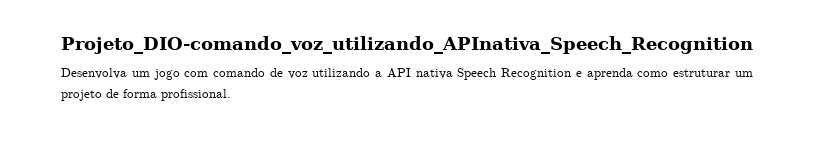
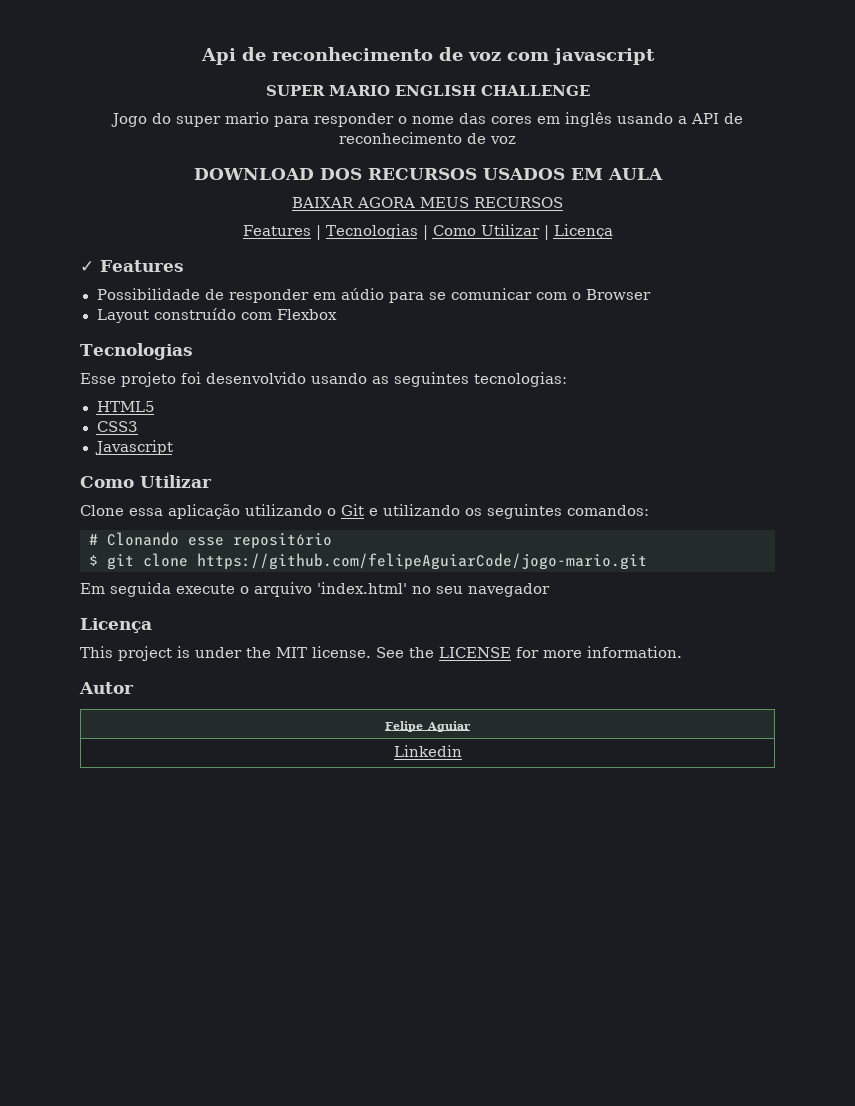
[61,36,753,54] [61,68,753,80] [61,89,231,101] Projeto_DIO-comando_voz_utilizando_APInativa_Speech_Recognition // Desenvolva um jogo com comando de voz utilizando a API nativa Speech Recognition e aprenda como estruturar um projeto de forma profissional. -> [200,47,655,65] [265,85,590,96] [110,112,743,127] [339,132,516,144] [193,168,663,180] [292,197,563,208] [242,224,613,240] [80,260,184,272] [96,288,651,303] [96,308,337,323] [80,343,193,360] [80,372,567,387] [96,401,155,412] [96,421,138,432] [94,440,173,455] [80,475,212,488] [80,504,649,519] [89,532,332,549] [89,553,647,570] [80,582,550,597] [80,618,152,633] [80,646,682,661] [79,682,134,694] [385,721,470,732] [393,745,462,757] Api de reconhecimento de voz com javascript // SUPER MARIO ENGLISH CHALLENGE // Jogo do super mario para responder o nome das cores em inglês usando a API de reconhecimento de voz // DOWNLOAD DOS RECURSOS USADOS EM AULA // BAIXAR AGORA MEUS RECURSOS // Features | Tecnologias | Como Utilizar | Licença // ✓ Features // Possibilidade de responder em aúdio para se comunicar com o Browser // Layout construído com Flexbox // Tecnologias // Esse projeto foi desenvolvido usando as seguintes tecnologias: // HTML5 // CSS3 // Javascript // Como Utilizar // Clone essa aplicação utilizando o Git e utilizando os seguintes comandos: // # Clonando esse repositório // $ git clone https://github.com/felipeAguiarCode/jogo-mario.git // Em seguida execute o arquivo 'index.html' no seu navegador // Licença // This project is under the MIT license. See the LICENSE for more information. // Autor // Felipe Aguiar // Linkedin

